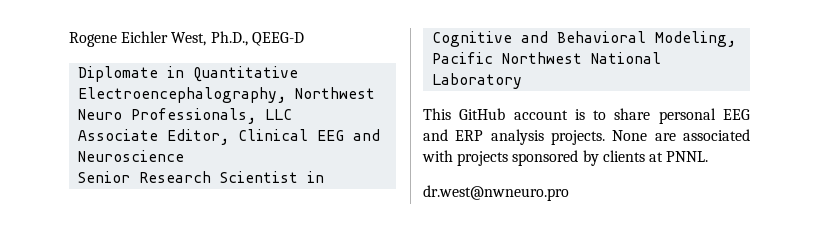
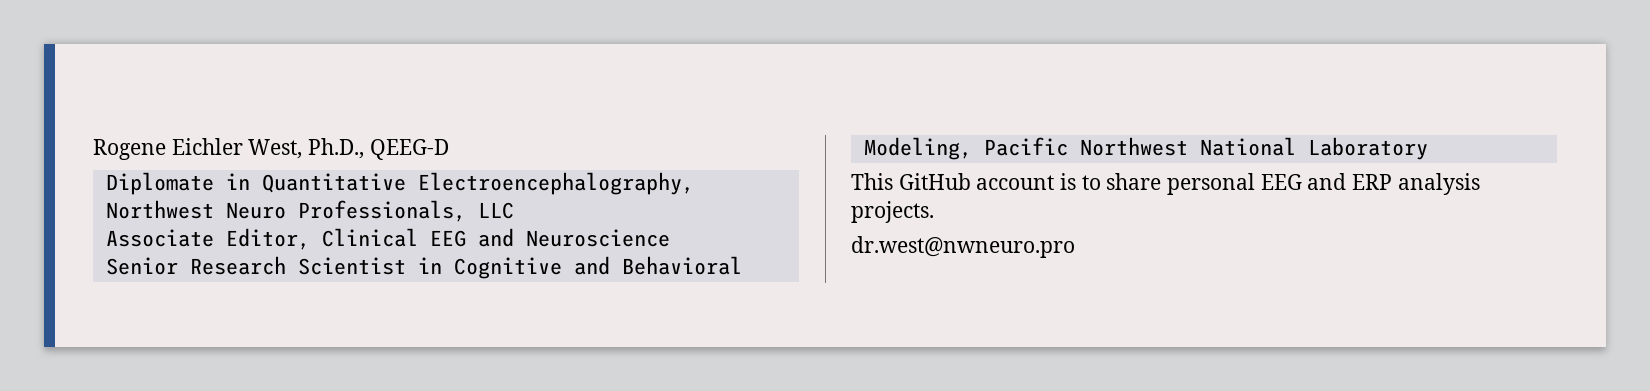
[612,129,750,141] [422,150,709,166] None are associated with projects sponsored by clients at PNNL. -> (934, 212) none

